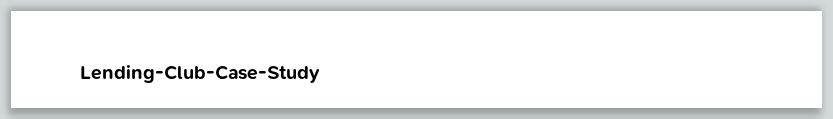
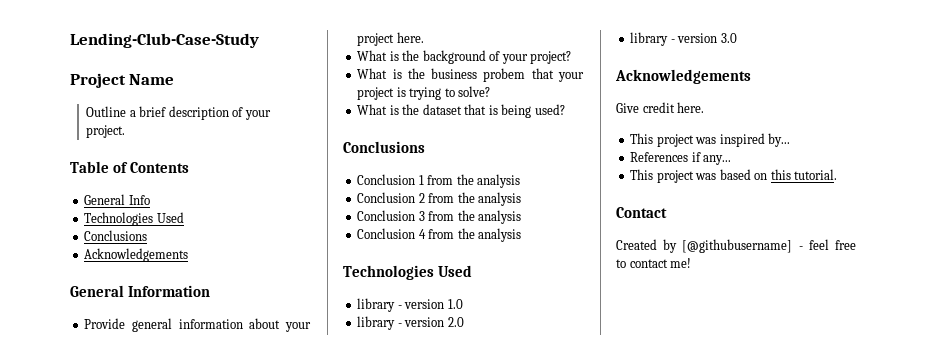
(320, 74) none -> [70,73,175,88] [86,106,271,120] [86,125,126,138] [70,161,190,173] [84,194,150,205] [84,212,184,226] [84,230,148,241] [84,248,189,262] [70,285,211,297] [84,318,311,332] [357,32,424,46] [357,50,572,64] [357,68,584,82] [357,86,491,100] [357,104,565,118] [343,141,425,153] [357,174,521,188] [357,192,522,206] [357,210,522,224] [357,228,522,242] [343,265,473,280] [357,298,463,312] [357,316,464,330] [630,32,737,46] [615,69,751,84] [616,102,705,113] [630,133,791,147] [630,152,732,165] [630,169,838,183] [616,207,667,218] [616,239,856,253] [616,258,692,268] // Project Name // Outline a brief description of your project. // Table of Contents // General Info // Technologies Used // Conclusions // Acknowledgements // General Information // Provide general information about your project here. // What is the background of your project? // What is the business probem that your project is trying to solve? // What is the dataset that is being used? // Conclusions // Conclusion 1 from the analysis // Conclusion 2 from the analysis // Conclusion 3 from the analysis // Conclusion 4 from the analysis // Technologies Used // library - version 1.0 // library - version 2.0 // library - version 3.0 // Acknowledgements // Give credit here. // This project was inspired by... // References if any... // This project was based on this tutorial. // Contact // Created by [@githubusername] - feel free to contact me!

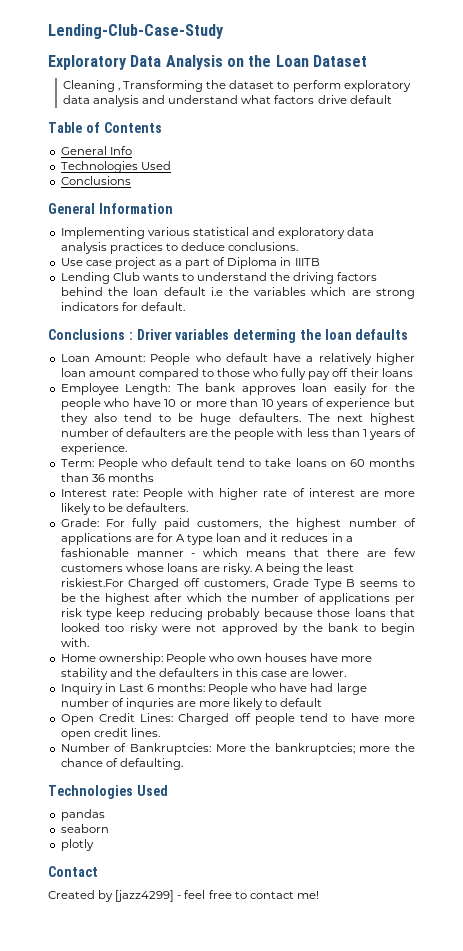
[70,73,175,88] [86,106,271,120] [86,125,126,138] Project Name // Outline a brief description of your project. -> [48,55,367,70] [62,80,411,92] [62,95,392,107] Exploratory Data Analysis on the Loan Dataset // Cleaning , Transforming the dataset to perform exploratory data analysis and understand what factors drive default
[84,248,189,262] // Acknowledgements -> (131, 180) none
[84,318,311,332] [357,32,424,46] [357,50,572,64] [357,68,584,82] [357,86,491,100] [357,104,565,118] [343,141,425,153] [357,174,521,188] [357,192,522,206] [357,210,522,224] [357,228,522,242] [343,265,473,280] [357,298,463,312] [357,316,464,330] [630,32,737,46] [615,69,751,84] [616,102,705,113] [630,133,791,147] [630,152,732,165] [630,169,838,183] Provide general information about your project here. // What is the background of your project? // What is the business probem that your project is trying to solve? // What is the dataset that is being used? // Conclusions // Conclusion 1 from the analysis // Conclusion 2 from the analysis // Conclusion 3 from the analysis // Conclusion 4 from the analysis // Technologies Used // library - version 1.0 // library - version 2.0 // library - version 3.0 // Acknowledgements // Give credit here. // This project was inspired by... // References if any... // This project was based on this tutorial. -> [60,227,375,239] [60,242,299,254] [60,257,320,269] [60,272,378,284] [60,287,415,299] [60,302,185,311] [48,329,409,343] [60,353,415,365] [60,368,413,380] [60,383,415,395] [60,398,415,410] [60,413,415,425] [60,428,416,440] [60,443,127,455] [60,458,415,470] [60,473,154,482] [60,488,415,500] [60,503,188,515] [60,518,416,530] [60,533,353,545] [60,548,416,557] [60,563,355,575] [60,578,415,590] [60,593,415,605] [60,608,415,620] [60,623,416,635] [60,638,89,647] [60,653,373,665] [60,668,347,680] [60,683,367,695] [60,698,323,710] [60,713,416,725] [60,728,160,740] [60,743,415,755] [60,758,183,770] [48,785,168,799] [60,809,105,821] [60,824,109,833] [60,839,94,851] Implementing various statistical and exploratory data analysis practices to deduce conclusions. // Use case project as a part of Diploma in IIITB // Lending Club wants to understand the driving factors behind the loan default i.e the variables which are strong indicators for default. // Conclusions : Driver variables determing the loan defaults // Loan Amount: People who default have a relatively higher loan amount compared to those who fully pay off their loans // Employee Length: The bank approves loan easily for the people who have 10 or more than 10 years of experience but they also tend to be huge defaulters. The next highest number of defaulters are the people with less than 1 years of experience. // Term: People who default tend to take loans on 60 months than 36 months // Interest rate: People with higher rate of interest are more likely to be defaulters. // Grade: For fully paid customers, the highest number of applications are for A type loan and it reduces in a fashionable manner - which means that there are few customers whose loans are risky. A being the least riskiest.For Charged off customers, Grade Type B seems to be the highest after which the number of applications per risk type keep reducing probably because those loans that looked too risky were not approved by the bank to begin with. // Home ownership: People who own houses have more stability and the defaulters in this case are lower. // Inquiry in Last 6 months: People who have had large number of inquries are more likely to default // Open Credit Lines: Charged off people tend to have more open credit lines. // Number of Bankruptcies: More the bankruptcies; more the chance of defaulting. // Technologies Used // pandas // seaborn // plotly
[682,239,793,253] [@githubusername] -> [115,890,175,902] [jazz4299]

